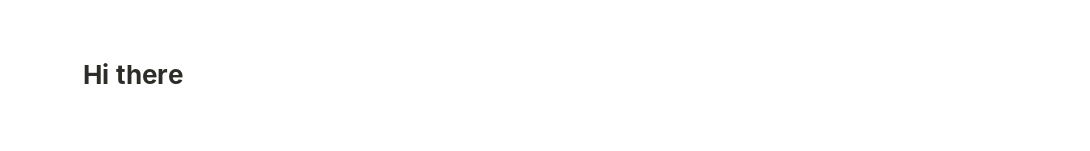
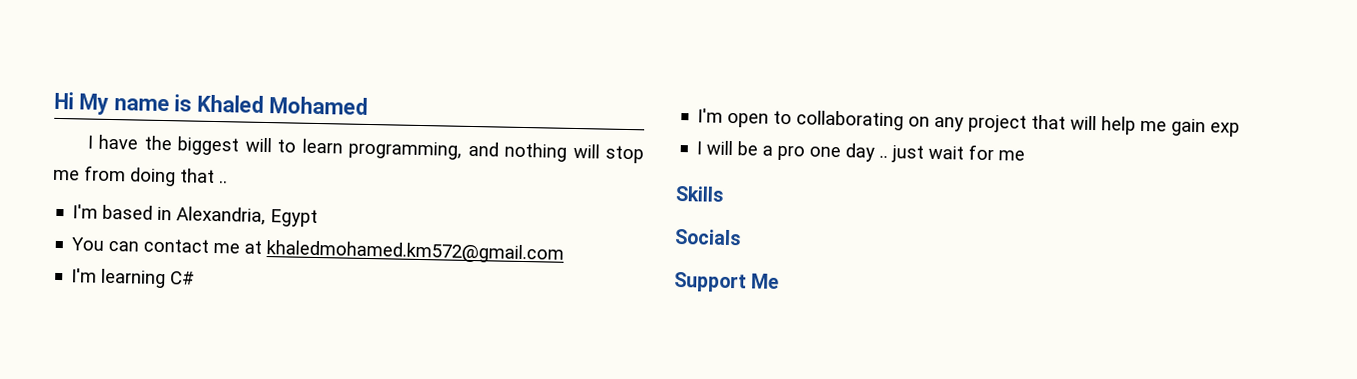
[116,65,184,84] there -> [78,93,369,115] [86,134,644,164] [53,165,228,187] [72,204,319,228] [71,237,565,264] [71,268,196,289] [697,108,1241,137] [696,140,1026,163] [675,185,725,202] [674,228,742,246] [674,271,780,293] My name is Khaled Mohamed // I have the biggest will to learn programming, and nothing will stop me from doing that .. // I'm based in Alexandria, Egypt // You can contact me at khaledmohamed.km572@gmail.com // I'm learning C# // I'm open to collaborating on any project that will help me gain exp // I will be a pro one day .. just wait for me // Skills // Socials // Support Me

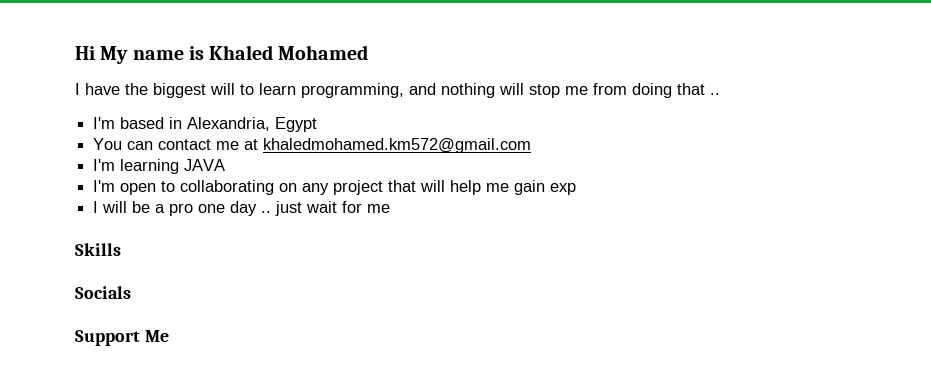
[170,271,196,285] C# -> [184,159,226,171] JAVA

